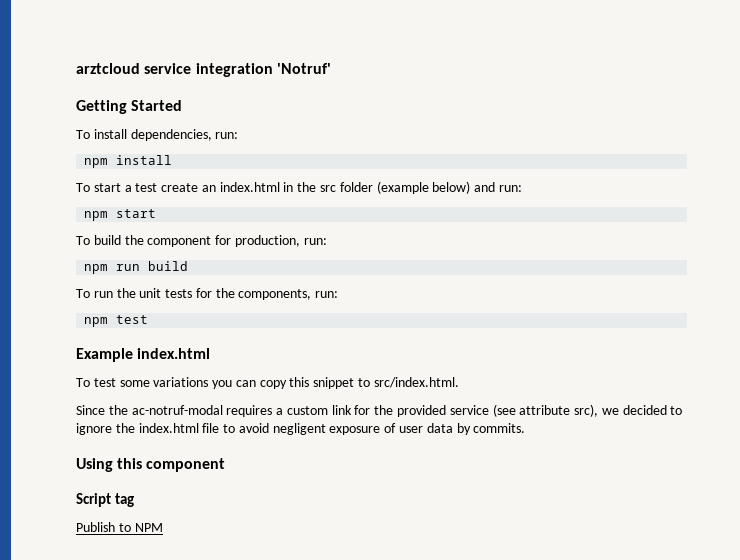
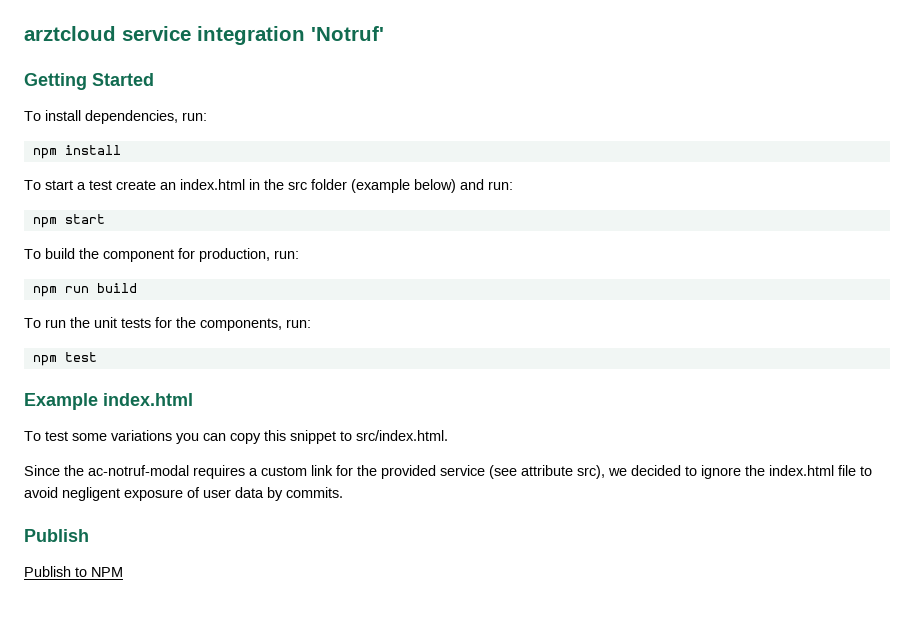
[76,458,226,472] [76,493,134,507] Using this component // Script tag -> [24,529,89,542] Publish

